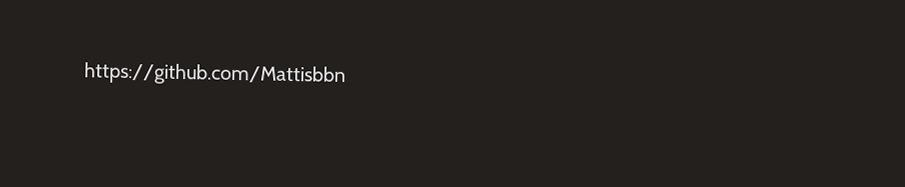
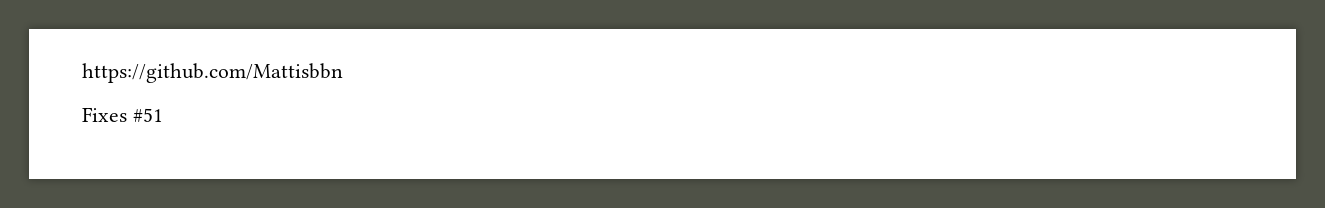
(346, 75) none -> [82,107,163,122] // Fixes #51

